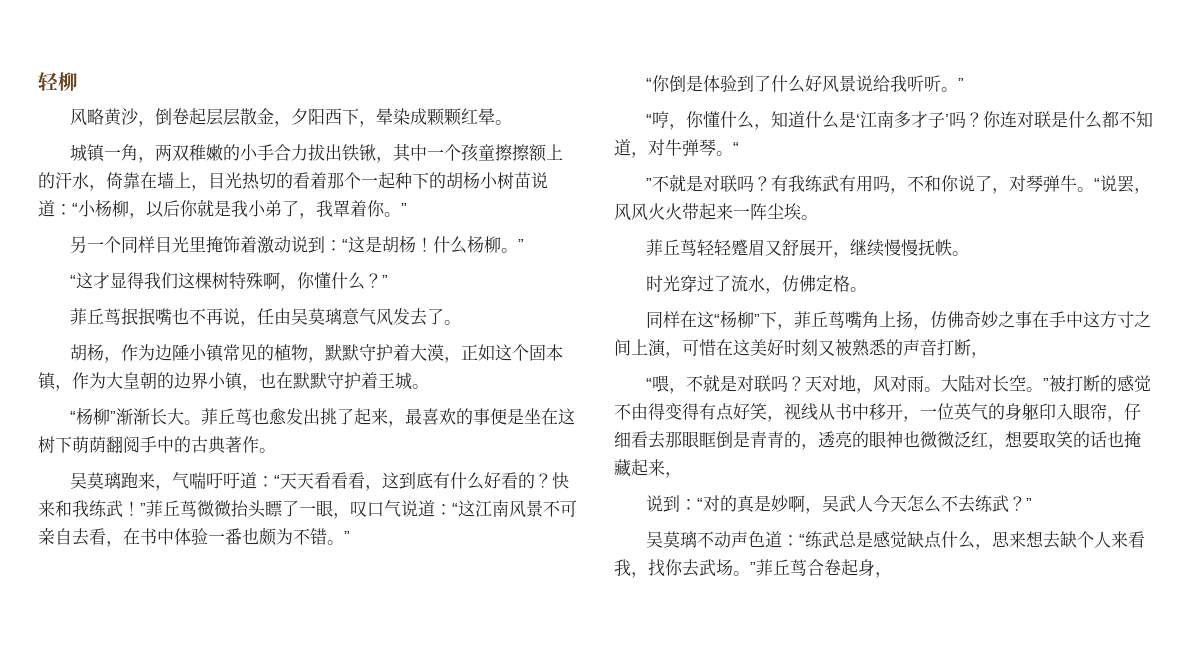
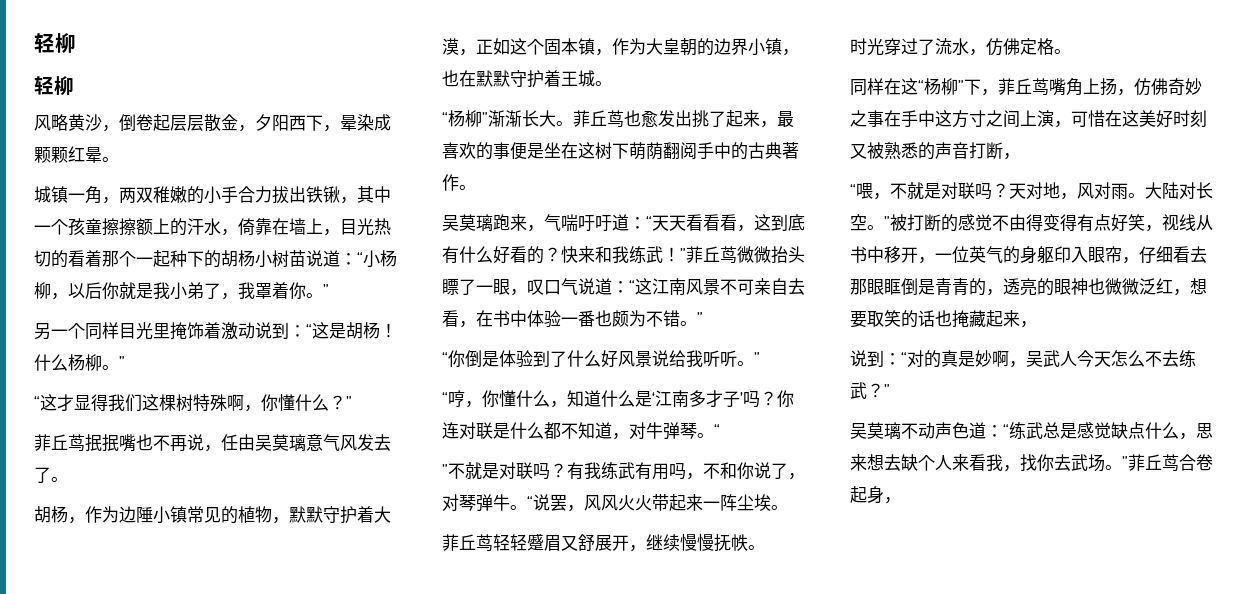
[38,72,78,91] 轻柳 -> [34,33,76,53] [34,76,74,96] 轻柳 // 轻柳

